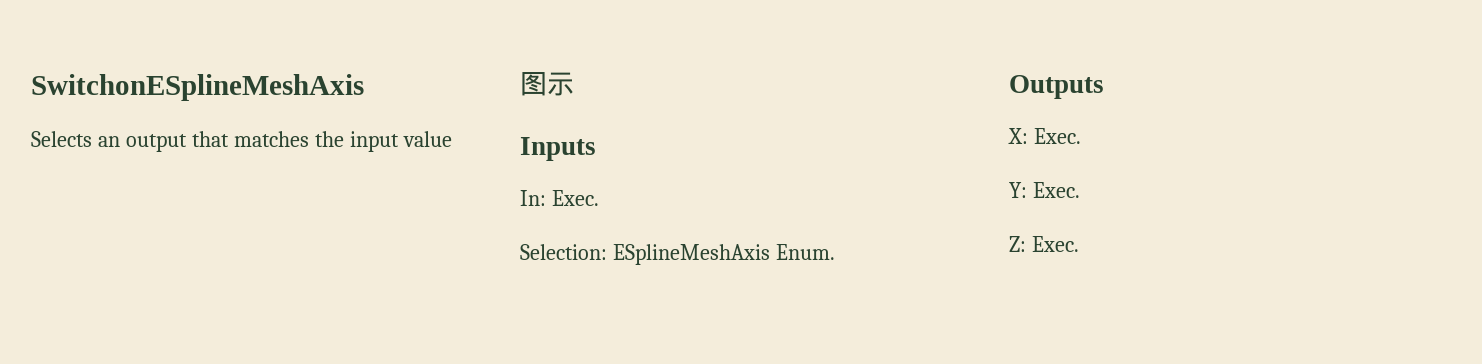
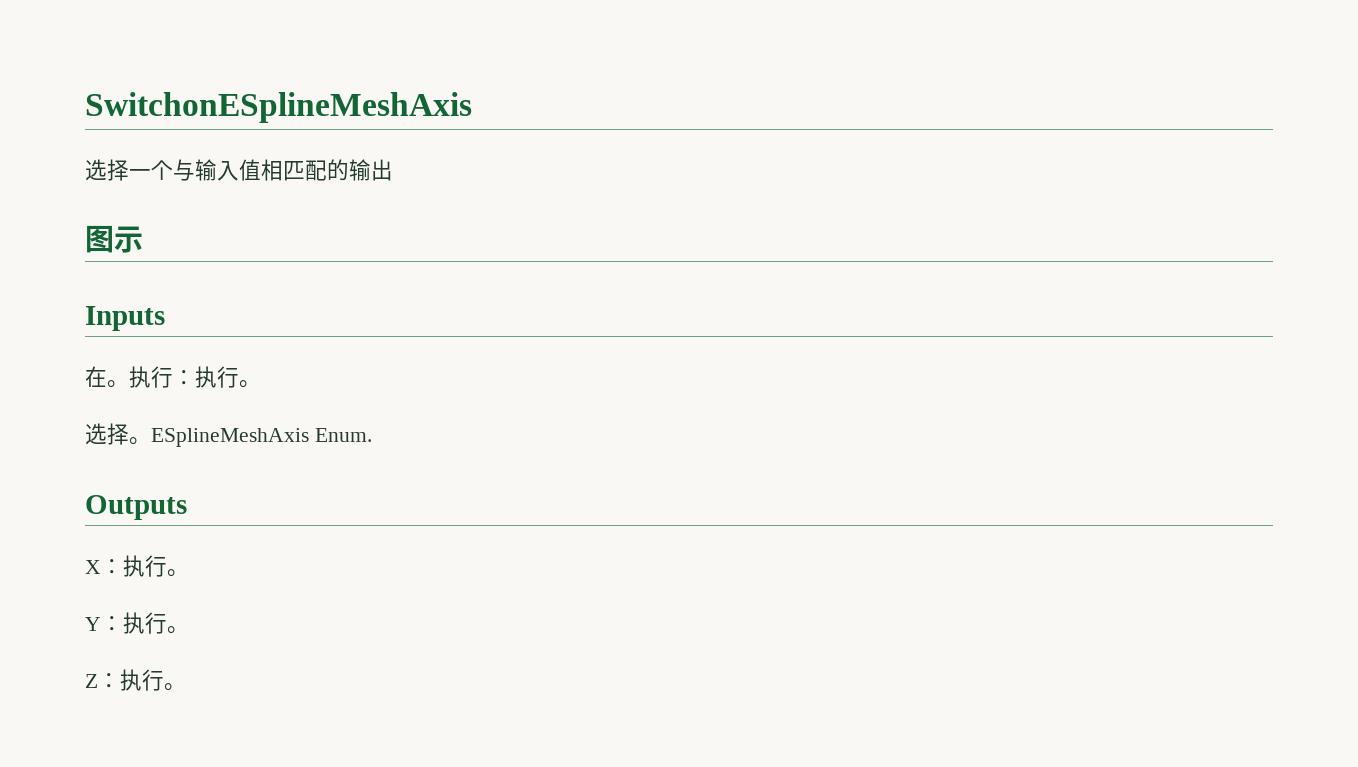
[31,131,452,152] [520,72,574,96] [520,137,596,161] [520,190,599,206] [520,244,835,265] [1009,75,1104,99] [1008,128,1081,144] [1009,182,1080,198] [1009,236,1079,252] Selects an output that matches the input value // 图示 // Inputs // In: Exec. // Selection: ESplineMeshAxis Enum. // Outputs // X: Exec. // Y: Exec. // Z: Exec. -> [85,159,393,181] [85,225,143,253] [85,306,165,331] [85,366,261,388] [85,423,372,447] [85,495,187,520] [85,555,189,577] [85,612,189,634] [85,669,186,691] 选择一个与输入值相匹配的输出 // 图示 // Inputs // 在。执行：执行。 // 选择。ESplineMeshAxis Enum. // Outputs // X：执行。 // Y：执行。 // Z：执行。

